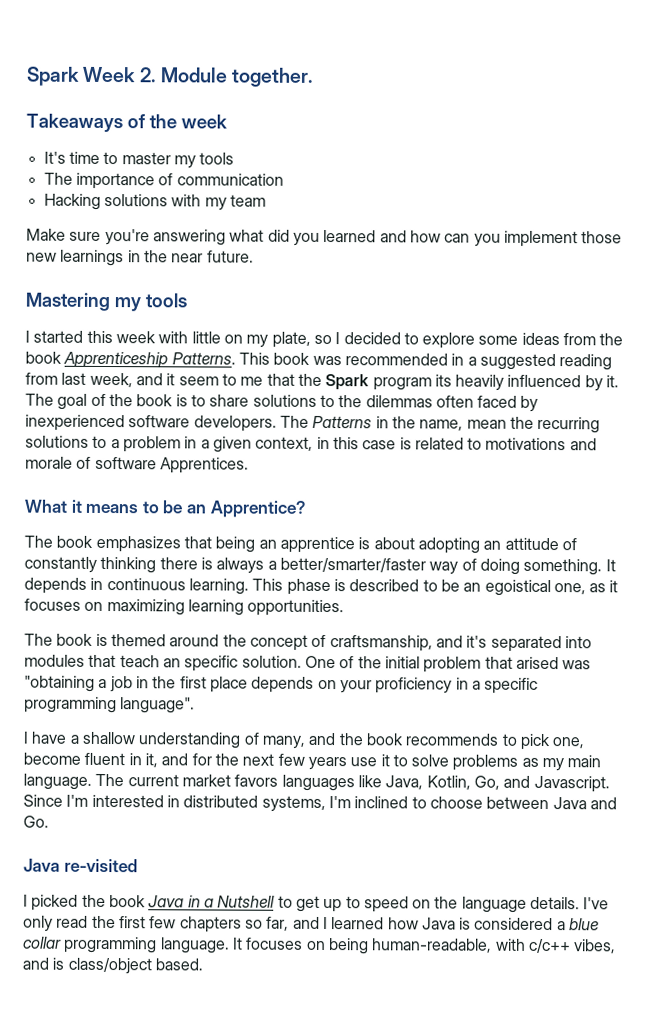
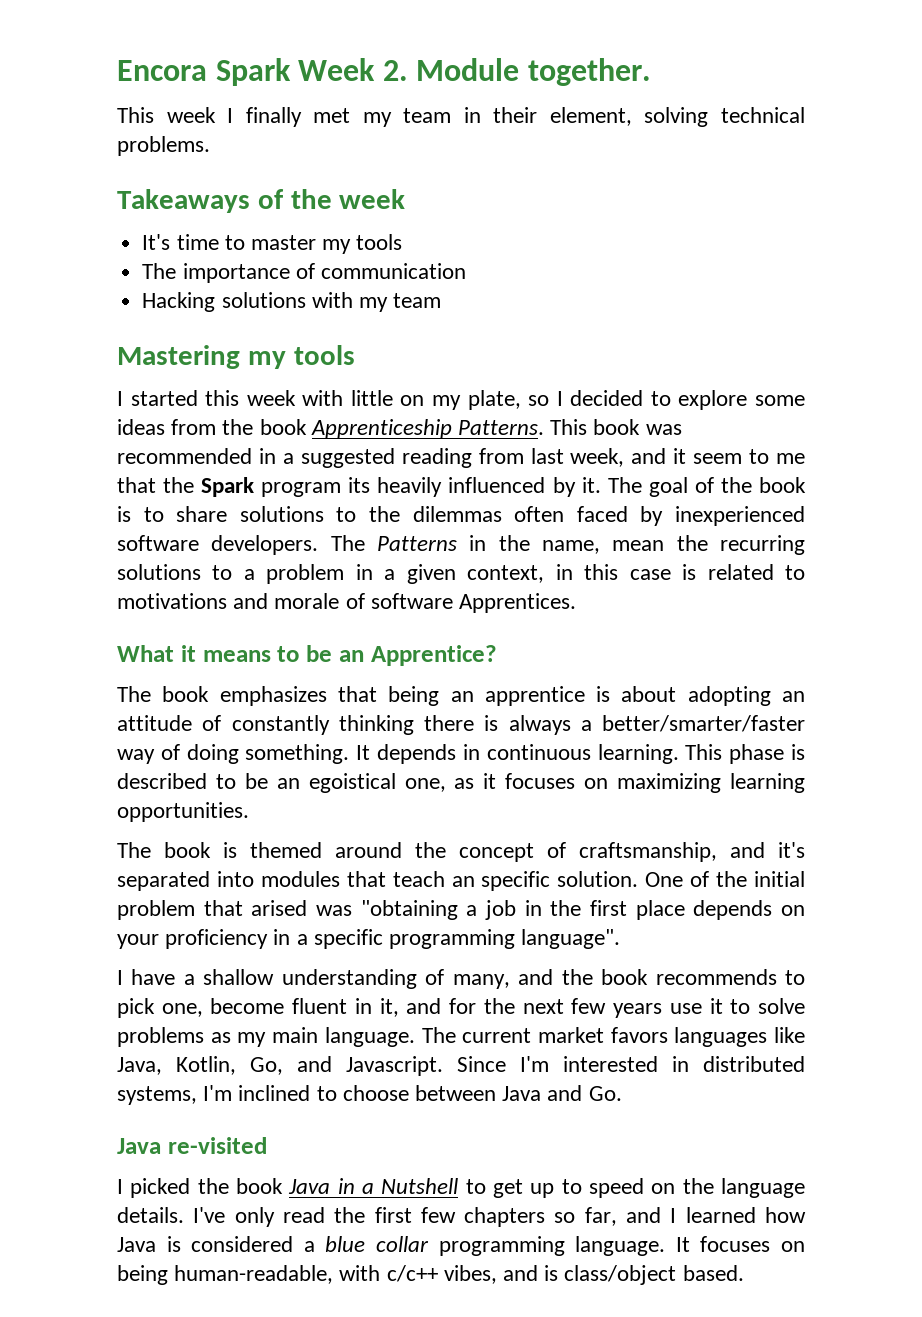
(26, 76) none -> [117,60,207,81] Encora
(315, 77) none -> [117,107,805,127] [117,136,210,156] // This week I finally met my team in their element, solving technical problems.
[26,228,623,248] [26,249,254,267] // Make sure you're answering what did you learned and how can you implement those new learnings in the near future. -> (442, 300) none

